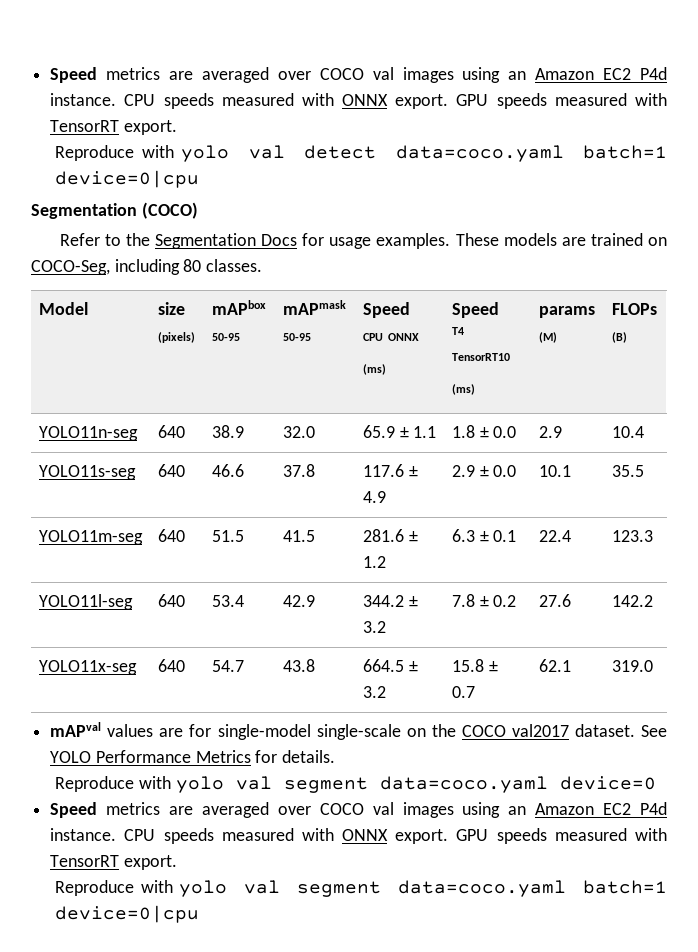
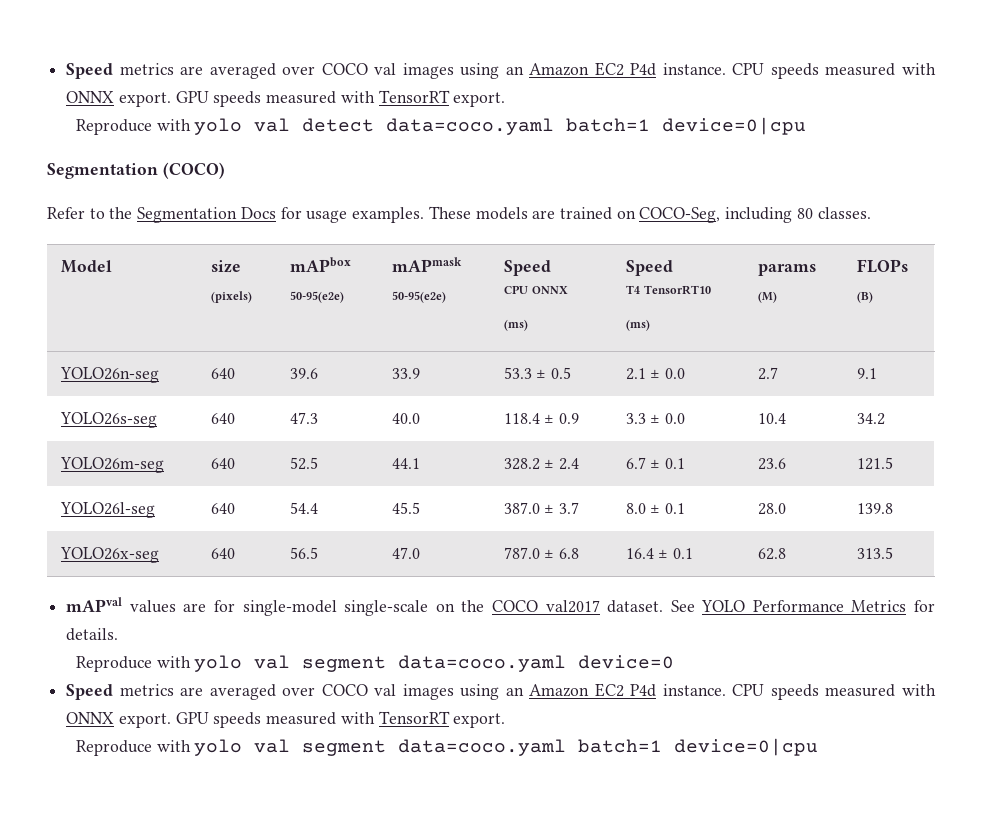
[211,333,240,341] 50-95 -> [289,291,344,303] 50-95(e2e)
[282,333,311,341] 50-95 -> [391,291,446,303] 50-95(e2e)
[38,426,138,441] [157,425,185,438] [211,425,244,438] [282,426,315,438] [362,425,437,438] [451,425,517,438] [538,426,562,438] [611,426,644,438] [38,465,136,480] [157,464,185,477] [211,464,244,477] [282,464,315,477] [362,464,418,477] [362,491,386,503] [451,465,517,477] [538,465,571,477] [611,465,644,477] [38,530,143,545] [157,529,185,542] [211,530,244,542] [282,530,315,542] [362,529,418,542] [362,556,386,568] [451,529,517,542] [538,530,571,542] [611,530,653,542] [38,594,133,610] [157,594,185,607] [211,595,244,607] [282,595,315,607] [362,595,418,607] [362,621,386,633] [451,594,517,607] [538,594,571,607] [611,595,653,607] [38,660,137,675] [157,659,185,672] [211,660,244,672] [282,659,315,672] [362,659,418,672] [362,686,386,698] [451,659,498,672] [451,686,475,698] [538,659,571,672] [611,660,653,672] YOLO11n-seg | 640 | 38.9 | 32.0 | 65.9 ± 1.1 | 1.8 ± 0.0 | 2.9 | 10.4 // YOLO11s-seg | 640 | 46.6 | 37.8 | 117.6 ± 4.9 | 2.9 ± 0.0 | 10.1 | 35.5 // YOLO11m-seg | 640 | 51.5 | 41.5 | 281.6 ± 1.2 | 6.3 ± 0.1 | 22.4 | 123.3 // YOLO11l-seg | 640 | 53.4 | 42.9 | 344.2 ± 3.2 | 7.8 ± 0.2 | 27.6 | 142.2 // YOLO11x-seg | 640 | 54.7 | 43.8 | 664.5 ± 3.2 | 15.8 ± 0.7 | 62.1 | 319.0 -> [59,367,159,383] [210,368,235,379] [289,368,318,379] [391,368,420,379] [503,367,572,379] [625,368,686,380] [757,367,778,380] [856,368,877,379] [59,412,157,428] [210,413,235,424] [289,412,318,424] [391,413,420,424] [503,413,580,424] [625,413,686,424] [757,413,786,424] [856,413,885,425] [59,457,164,473] [210,458,235,469] [289,457,318,470] [391,458,420,469] [503,458,580,470] [625,457,686,469] [757,458,786,470] [856,457,893,470] [59,502,155,518] [210,503,235,514] [289,502,318,514] [391,502,420,514] [503,502,580,514] [625,503,686,514] [757,503,786,515] [856,503,893,514] [59,547,159,563] [210,548,235,559] [289,547,318,559] [391,547,420,559] [503,547,580,559] [625,548,694,559] [757,548,786,560] [856,547,893,559] YOLO26n-seg | 640 | 39.6 | 33.9 | 53.3 ± 0.5 | 2.1 ± 0.0 | 2.7 | 9.1 // YOLO26s-seg | 640 | 47.3 | 40.0 | 118.4 ± 0.9 | 3.3 ± 0.0 | 10.4 | 34.2 // YOLO26m-seg | 640 | 52.5 | 44.1 | 328.2 ± 2.4 | 6.7 ± 0.1 | 23.6 | 121.5 // YOLO26l-seg | 640 | 54.4 | 45.5 | 387.0 ± 3.7 | 8.0 ± 0.1 | 28.0 | 139.8 // YOLO26x-seg | 640 | 56.5 | 47.0 | 787.0 ± 6.8 | 16.4 ± 0.1 | 62.8 | 313.5

